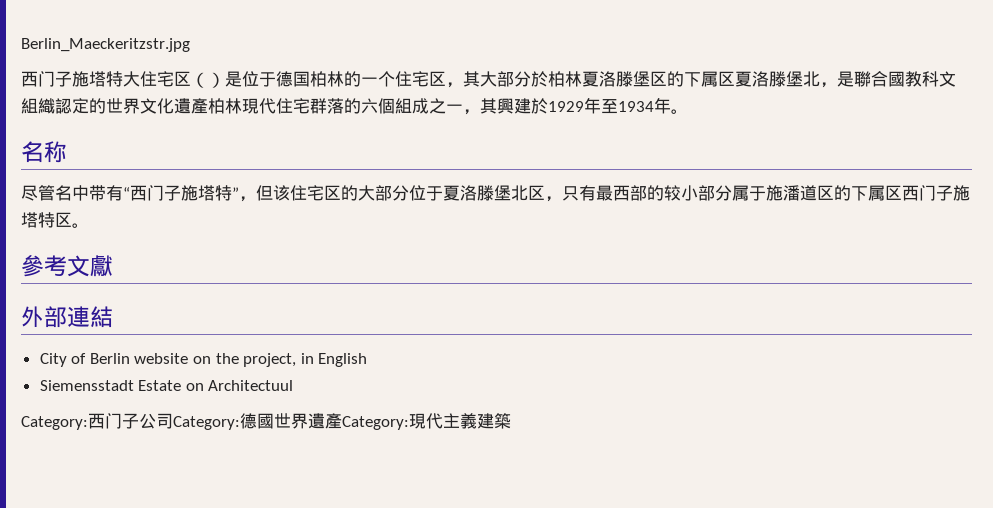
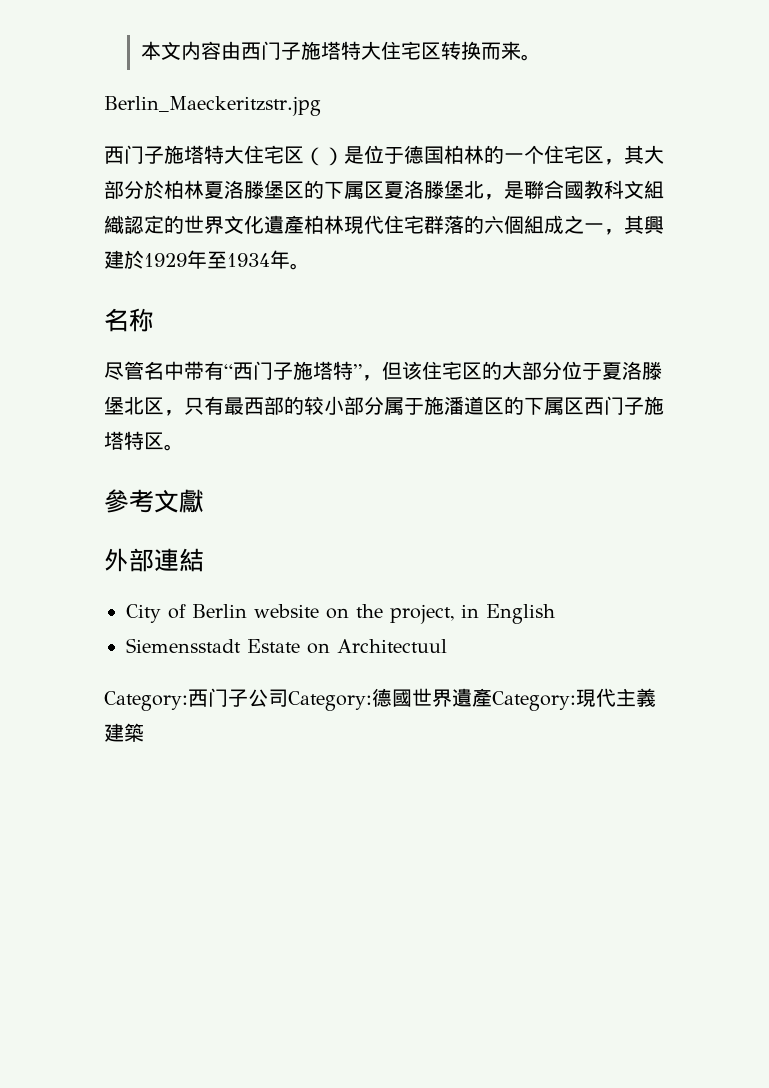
(21, 45) none -> [140,41,541,61] 本文内容由西门子施塔特大住宅区转换而来。 //

